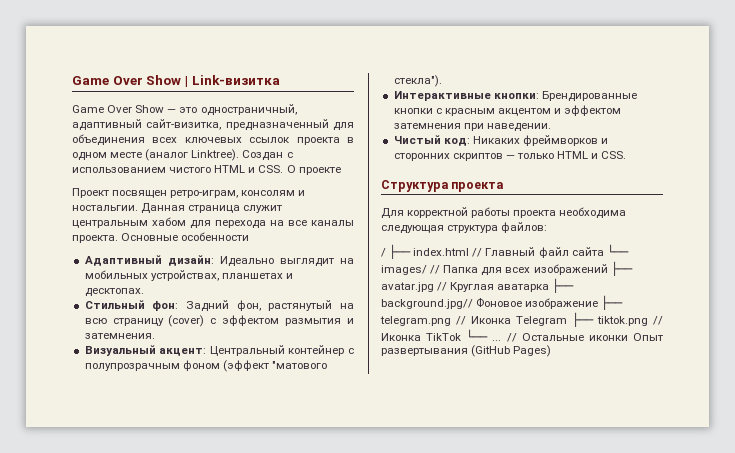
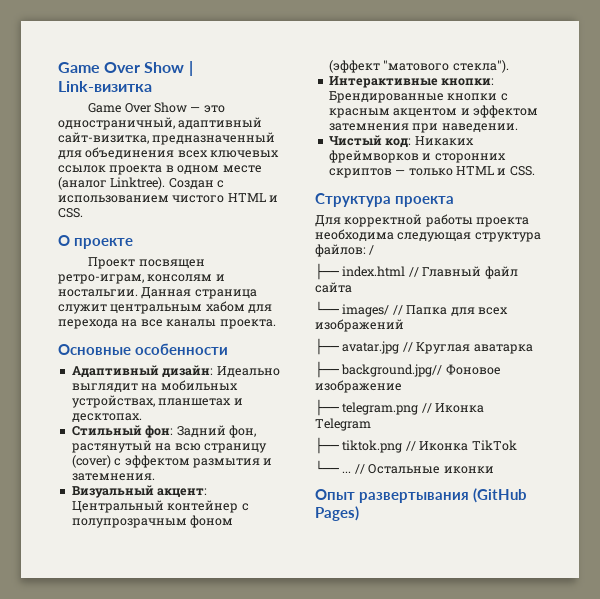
(284, 169) none -> (83, 213) //
(118, 239) none -> (276, 324) //
[381,248,386,257] // / -> [369,245,375,255] / //
(604, 251) none -> (352, 287) //
(608, 269) none -> (404, 325) //
(550, 288) none -> (533, 349) //
(599, 303) none -> (402, 386) //
(567, 321) none -> (371, 424) //
(462, 337) none -> (517, 445) //
(628, 338) none -> (494, 470) //

